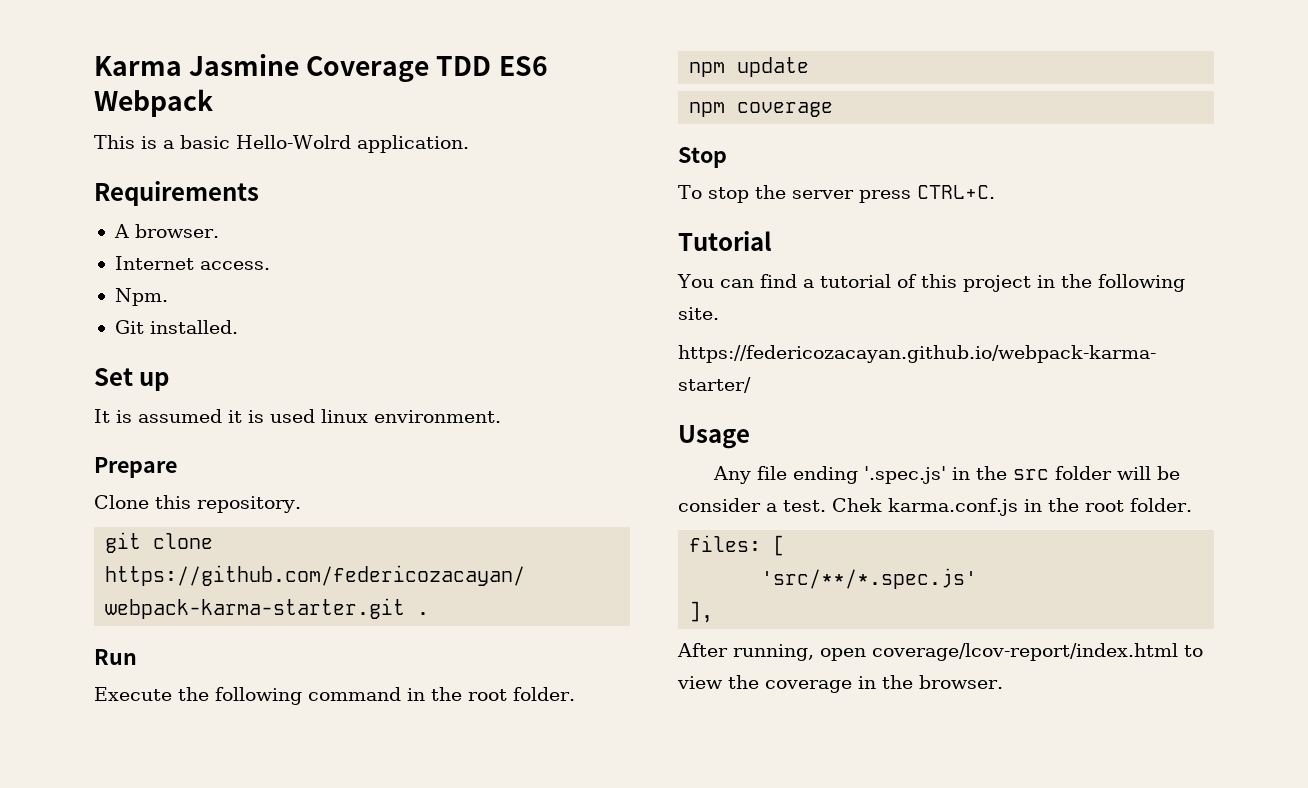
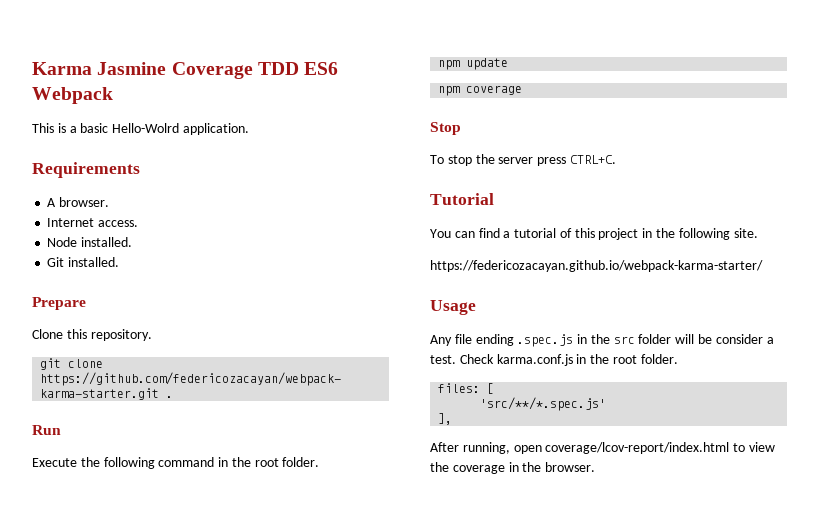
[114,288,168,306] Npm. -> [47,237,133,247] Node installed.
[94,368,170,391] [94,409,501,423] // Set up // It is assumed it is used linux environment. -> (120, 262) none
[864,466,947,484] '.spec.js' -> [517,334,574,347] .spec.js
[832,498,882,512] Chek -> [459,354,494,364] Check

